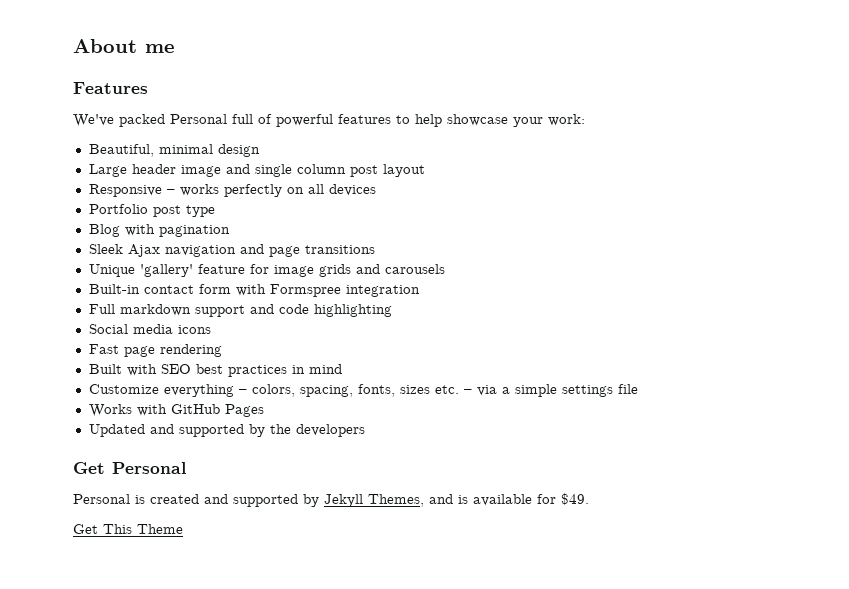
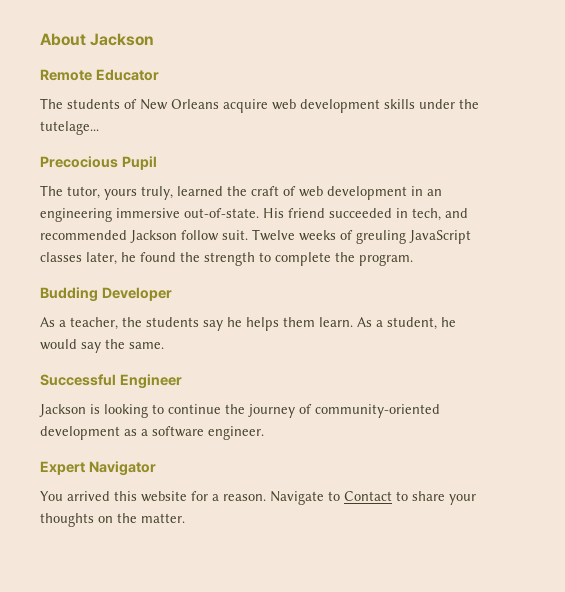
[145,44,175,53] [73,82,148,94] [73,114,585,127] [88,144,260,157] [88,164,425,177] [88,184,376,197] [88,204,215,217] [88,224,230,237] [88,244,375,257] [88,264,445,277] [88,284,420,297] [88,304,392,317] [88,324,211,334] [88,344,222,357] [88,364,342,377] [88,384,638,397] [88,404,264,417] [88,424,365,437] [73,462,186,474] [73,493,589,507] [73,524,183,534] me // Features // We've packed Personal full of powerful features to help showcase your work: // Beautiful, minimal design // Large header image and single column post layout // Responsive – works perfectly on all devices // Portfolio post type // Blog with pagination // Sleek Ajax navigation and page transitions // Unique 'gallery' feature for image grids and carousels // Built-in contact form with Formspree integration // Full markdown support and code highlighting // Social media icons // Fast page rendering // Built with SEO best practices in mind // Customize everything – colors, spacing, fonts, sizes etc. – via a simple settings file // Works with GitHub Pages // Updated and supported by the developers // Get Personal // Personal is created and supported by Jekyll Themes, and is available for $49. // Get This Theme -> [90,33,155,46] [40,69,159,81] [40,98,479,113] [40,121,99,135] [40,156,157,170] [40,185,442,200] [40,208,468,222] [40,229,471,244] [40,252,413,266] [40,287,172,302] [40,317,456,331] [40,339,164,353] [40,374,182,389] [39,404,440,418] [40,426,264,440] [40,461,156,476] [40,491,476,505] [40,513,185,527] Jackson // Remote Educator // The students of New Orleans acquire web development skills under the tutelage... // Precocious Pupil // The tutor, yours truly, learned the craft of web development in an engineering immersive out-of-state. His friend succeeded in tech, and recommended Jackson follow suit. Twelve weeks of greuling JavaScript classes later, he found the strength to complete the program. // Budding Developer // As a teacher, the students say he helps them learn. As a student, he would say the same. // Successful Engineer // Jackson is looking to continue the journey of community-oriented development as a software engineer. // Expert Navigator // You arrived this website for a reason. Navigate to Contact to share your thoughts on the matter.

